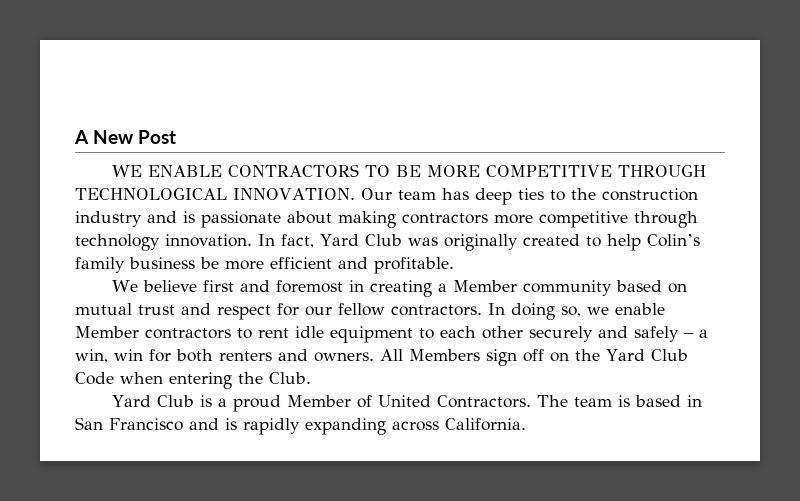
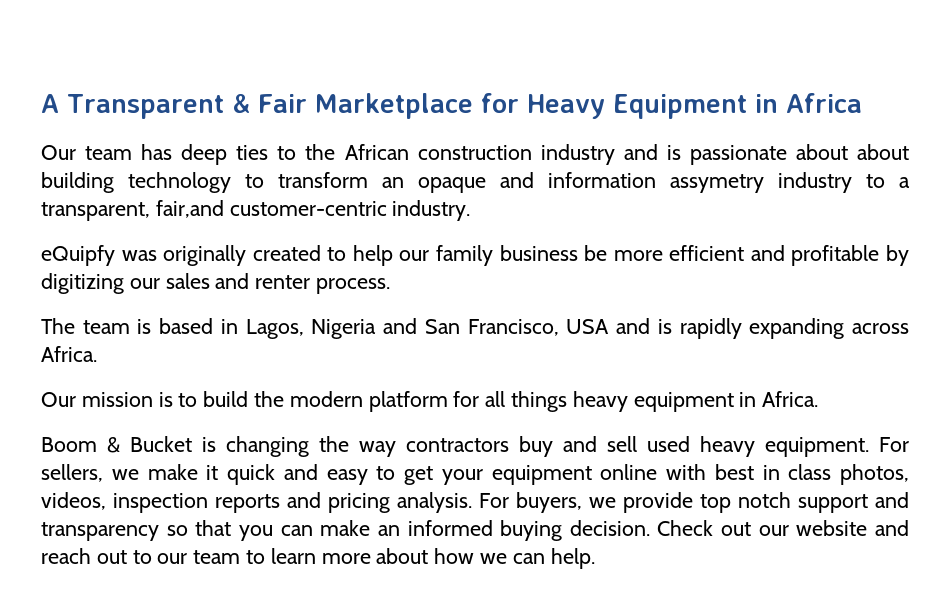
[93,130,176,144] [111,164,706,177] [75,188,355,200] New Post // WE ENABLE CONTRACTORS TO BE MORE COMPETITIVE THROUGH TECHNOLOGICAL INNOVATION. -> [67,93,862,119] Transparent & Fair Marketplace for Heavy Equipment in Africa //
(596, 194) none -> [344,144,409,160] African
[338,211,698,228] [75,234,402,251] making contractors more competitive through technology innovation. In fact, Yard Club -> [856,144,909,160] [41,172,910,193] [41,200,471,221] [41,245,115,266] about building technology to transform an opaque and information assymetry industry to a transparent, fair,and customer-centric industry. // eQuipfy
[646,234,700,247] Colin’s -> [399,250,430,261] our
[374,257,454,274] [111,280,687,297] [75,303,665,320] [75,326,708,343] [75,349,688,366] [75,372,311,389] [111,395,531,412] profitable. // We believe first and foremost in creating a Member community based on mutual trust and respect for our fellow contractors. In doing so, we enable Member contractors to rent idle equipment to each other securely and safely – a win, win for both renters and owners. All Members sign off on the Yard Club Code when entering the Club. // Yard Club is a proud Member of United Contractors. -> [791,245,909,266] [41,273,391,294] profitable by digitizing our sales and renter process. //
[75,417,183,431] San Francisco -> [245,318,610,339] Lagos, Nigeria and San Francisco, USA
[445,418,526,431] California. -> [41,346,97,362] [41,391,819,412] [41,436,910,457] [41,464,909,485] [41,492,909,513] [41,520,909,541] [41,548,595,569] Africa. // Our mission is to build the modern platform for all things heavy equipment in Africa. // Boom & Bucket is changing the way contractors buy and sell used heavy equipment. For sellers, we make it quick and easy to get your equipment online with best in class photos, videos, inspection reports and pricing analysis. For buyers, we provide top notch support and transparency so that you can make an informed buying decision. Check out our website and reach out to our team to learn more about how we can help.

